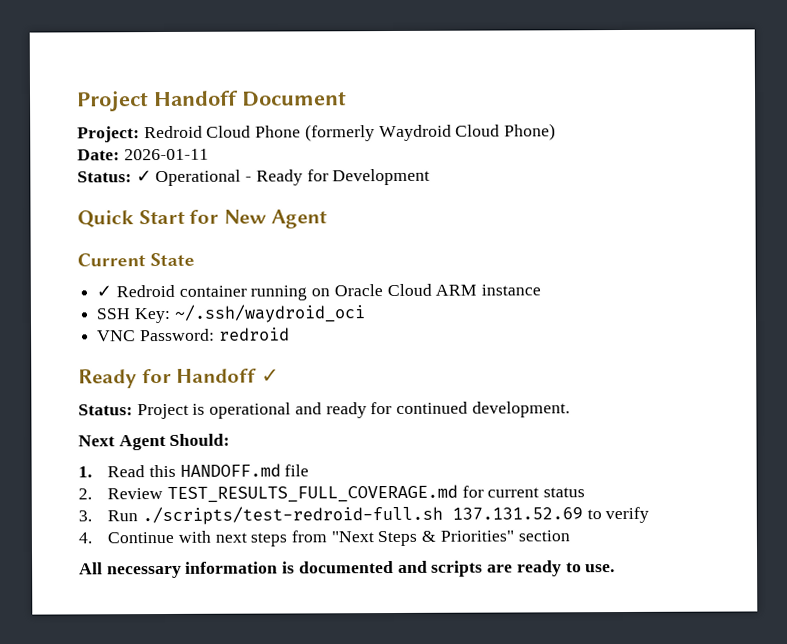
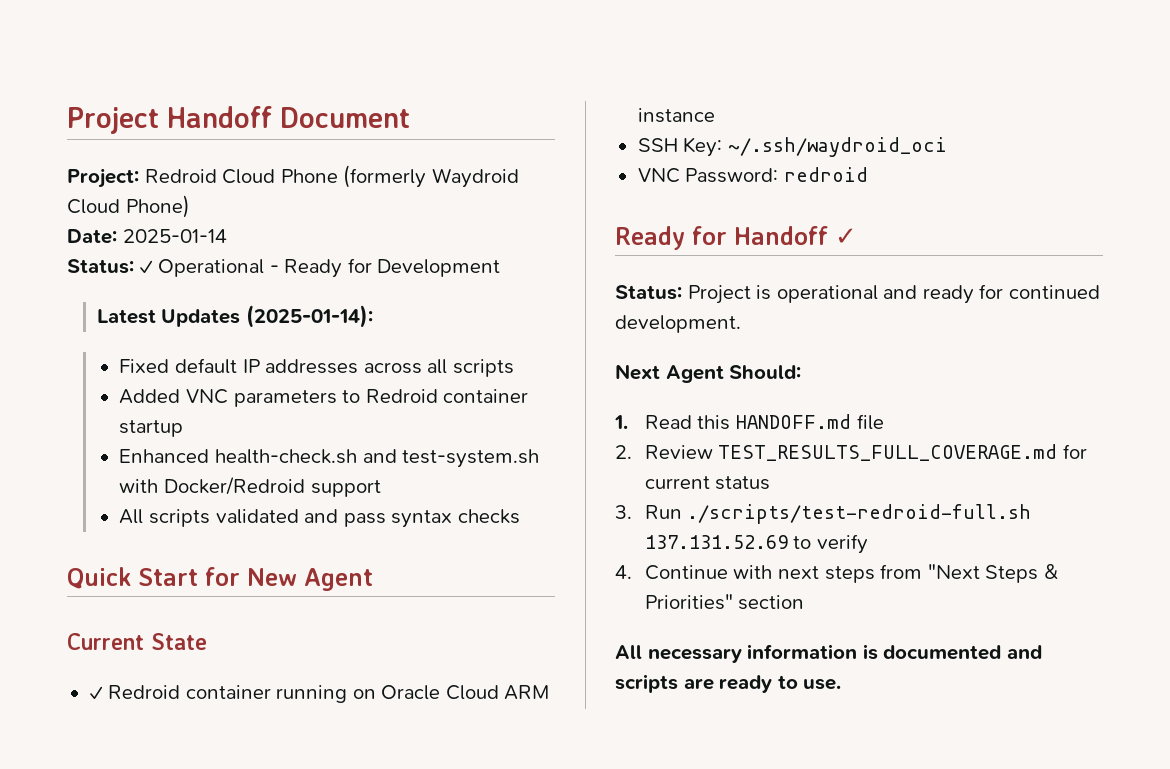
[123,148,209,161] 2026-01-11 -> [122,229,227,243] 2025-01-14
(431, 177) none -> [96,305,373,328] [119,358,514,377] [119,389,529,407] [119,420,184,437] [119,449,540,468] [119,477,381,497] [119,509,520,528] // Latest Updates (2025-01-14): // Fixed default IP addresses across all scripts // Added VNC parameters to Redroid container startup // Enhanced health-check.sh and test-system.sh with Docker/Redroid support // All scripts validated and pass syntax checks

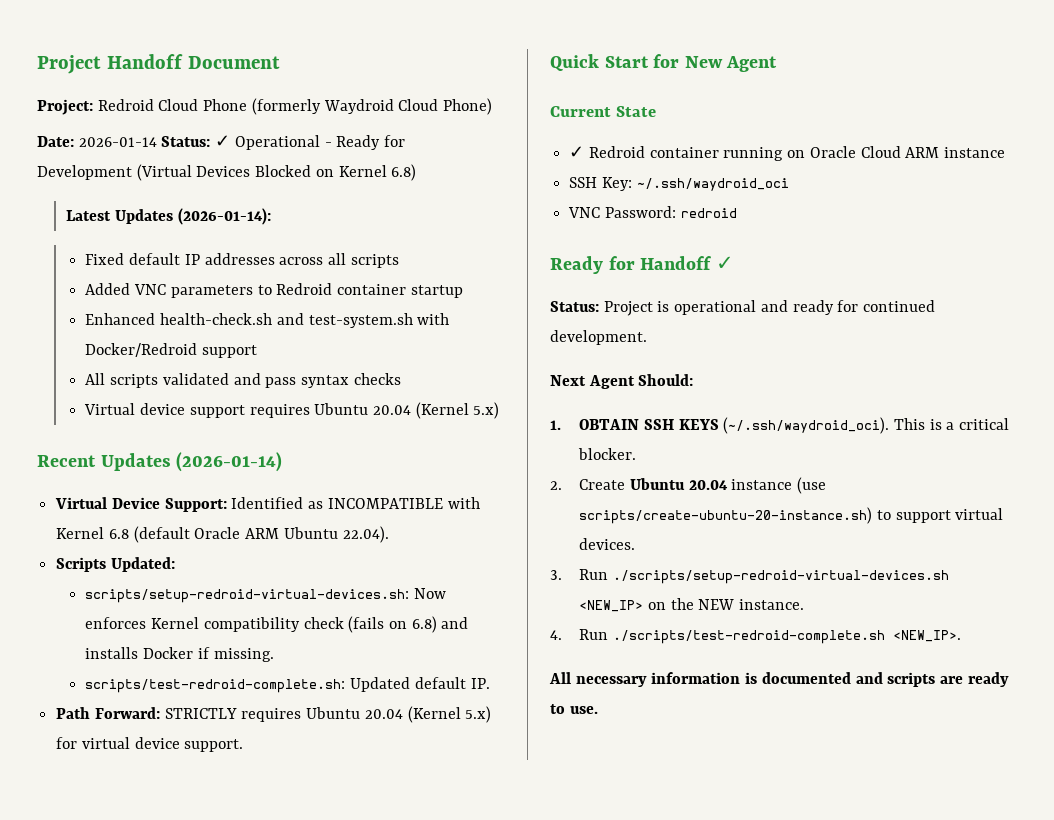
[122,229,227,243] 2025-01-14 // -> [78,137,157,147] 2026-01-14
(501, 268) none -> [136,164,417,181] (Virtual Devices Blocked on Kernel 6.8)
[245,305,373,328] (2025-01-14): -> [177,208,271,225] (2026-01-14):
(520, 516) none -> [84,402,500,419] [37,452,283,472] [55,497,480,512] [56,526,389,543] [56,557,175,572] [85,588,447,603] [85,616,469,633] [85,647,274,662] [85,677,490,693] [56,706,492,723] [56,737,244,752] // Virtual device support requires Ubuntu 20.04 (Kernel 5.x) // Recent Updates (2026-01-14) // Virtual Device Support: Identified as INCOMPATIBLE with Kernel 6.8 (default Oracle ARM Ubuntu 22.04). // Scripts Updated: // scripts/setup-redroid-virtual-devices.sh: Now enforces Kernel compatibility check (fails on 6.8) and installs Docker if missing. // scripts/test-redroid-complete.sh: Updated default IP. // Path Forward: STRICTLY requires Ubuntu 20.04 (Kernel 5.x) for virtual device support.
[644,414,884,430] [615,444,1087,461] [644,476,771,490] [615,504,1032,524] [644,534,868,554] [615,564,1058,583] [644,594,805,610] Read this HANDOFF.md file // 2. Review TEST_RESULTS_FULL_COVERAGE.md for current status // 3. Run ./scripts/test-redroid-full.sh 137.131.52.69 to verify // 4. Continue with next steps from "Next Steps & Priorities" section -> [579,417,1010,434] [578,448,637,460] [550,477,827,494] [579,507,1004,524] [579,538,636,550] [550,569,949,584] [579,598,805,612] [550,629,961,644] OBTAIN SSH KEYS (~/.ssh/waydroid_oci). This is a critical blocker. // 2. Create Ubuntu 20.04 instance (use scripts/create-ubuntu-20-instance.sh) to support virtual devices. // 3. Run ./scripts/setup-redroid-virtual-devices.sh <NEW_IP> on the NEW instance. // 4. Run ./scripts/test-redroid-complete.sh <NEW_IP>.

